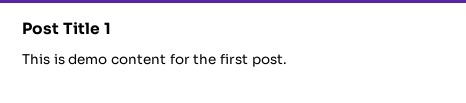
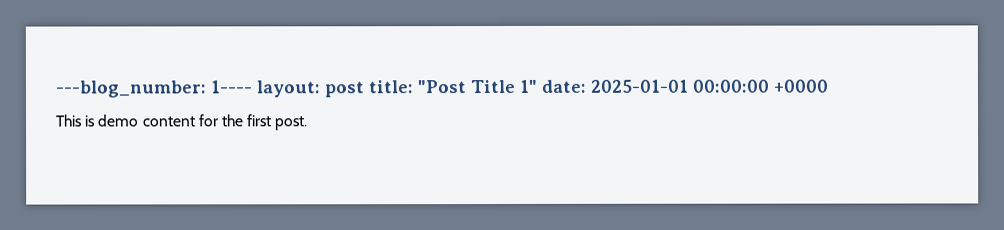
[22,22,112,35] Post Title 1 -> [55,79,828,98] ---blog_number: 1---- layout: post title: "Post Title 1" date: 2025-01-01 00:00:00 +0000

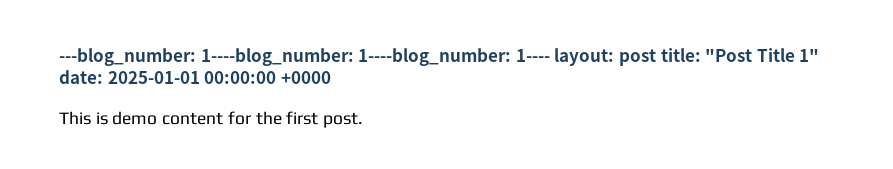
(206, 89) none -> [200,48,512,66] 1----blog_number: 1----blog_number:

